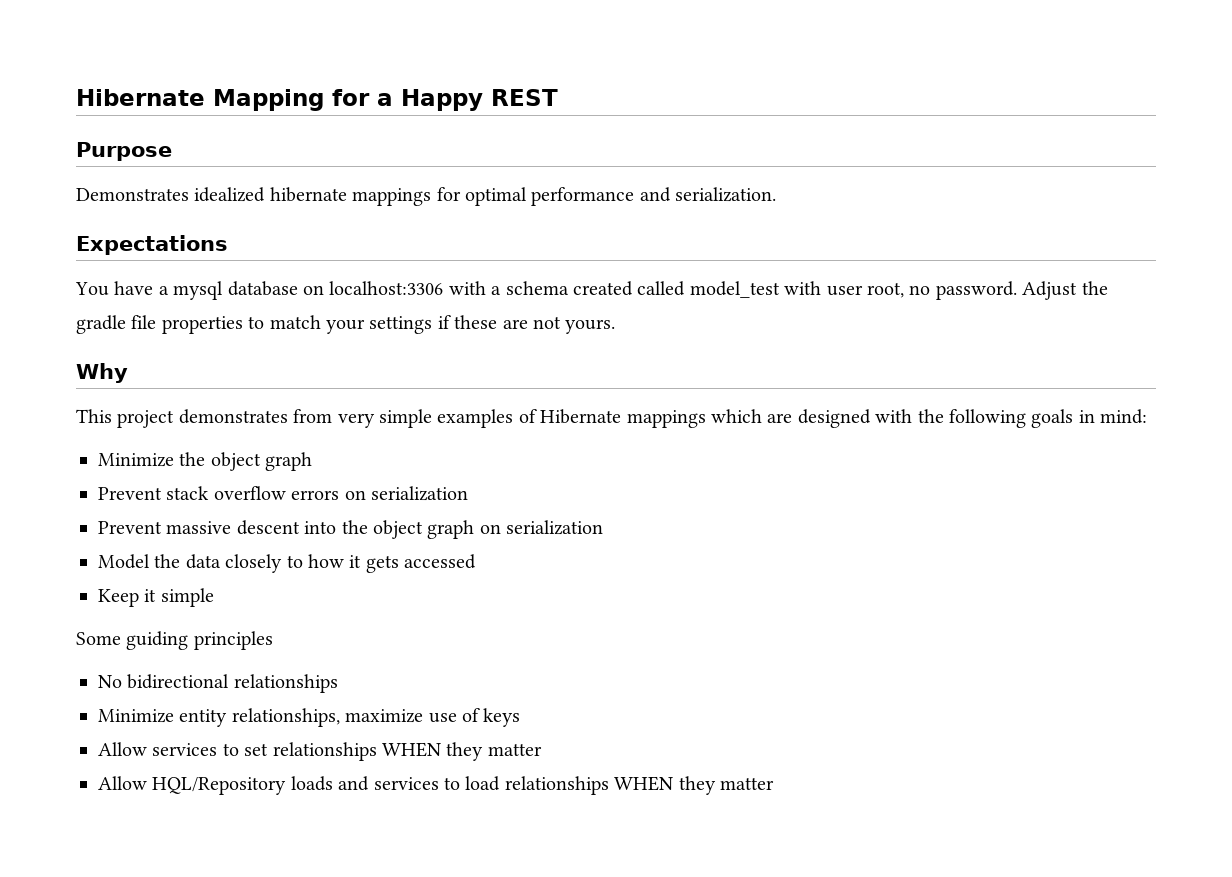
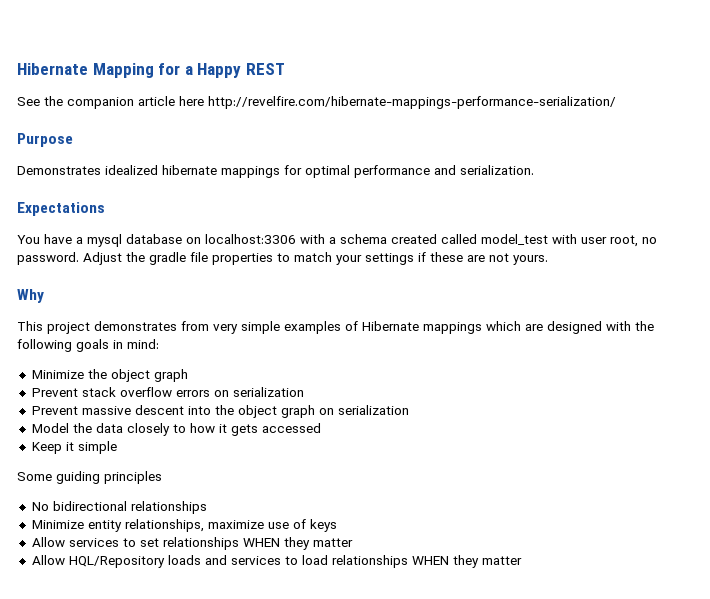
(558, 97) none -> [17,96,616,109] // See the companion article here http://revelfire.com/hibernate-mappings-performance-serialization/

